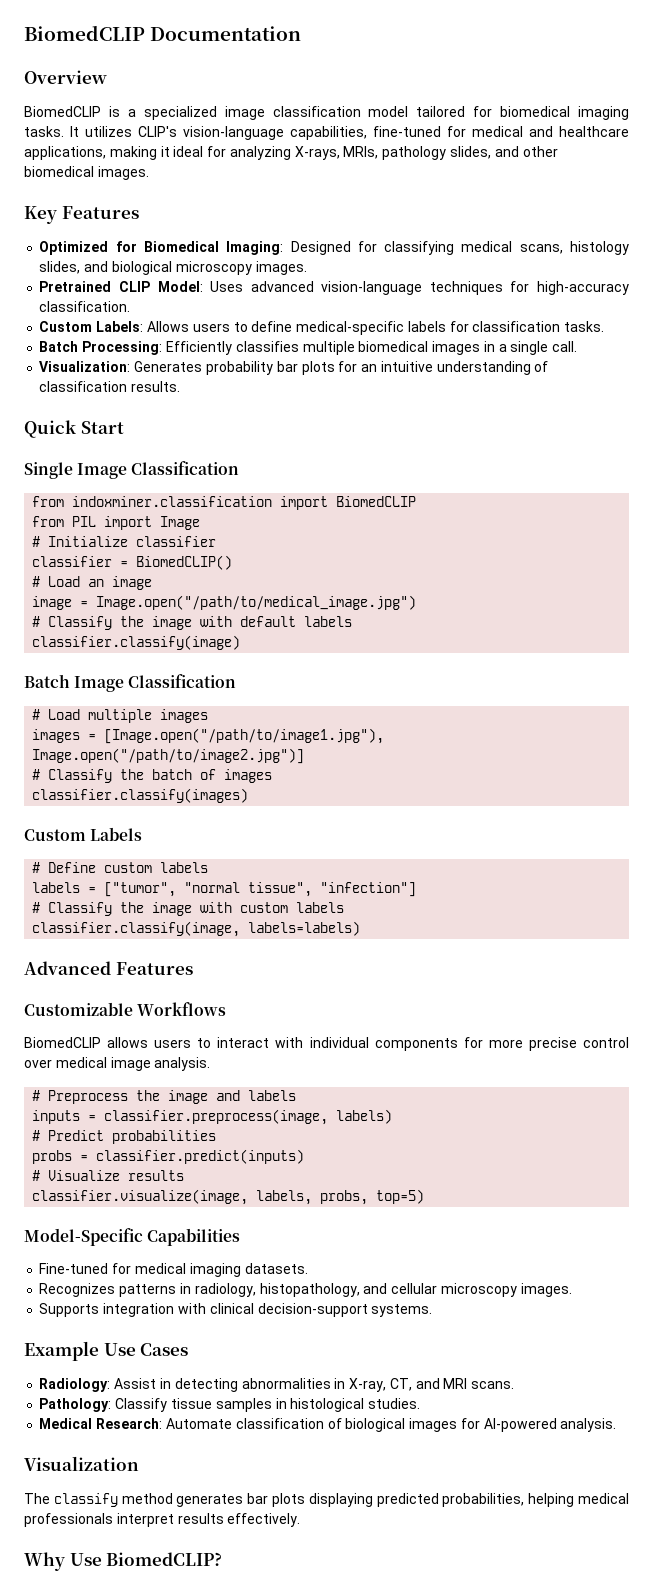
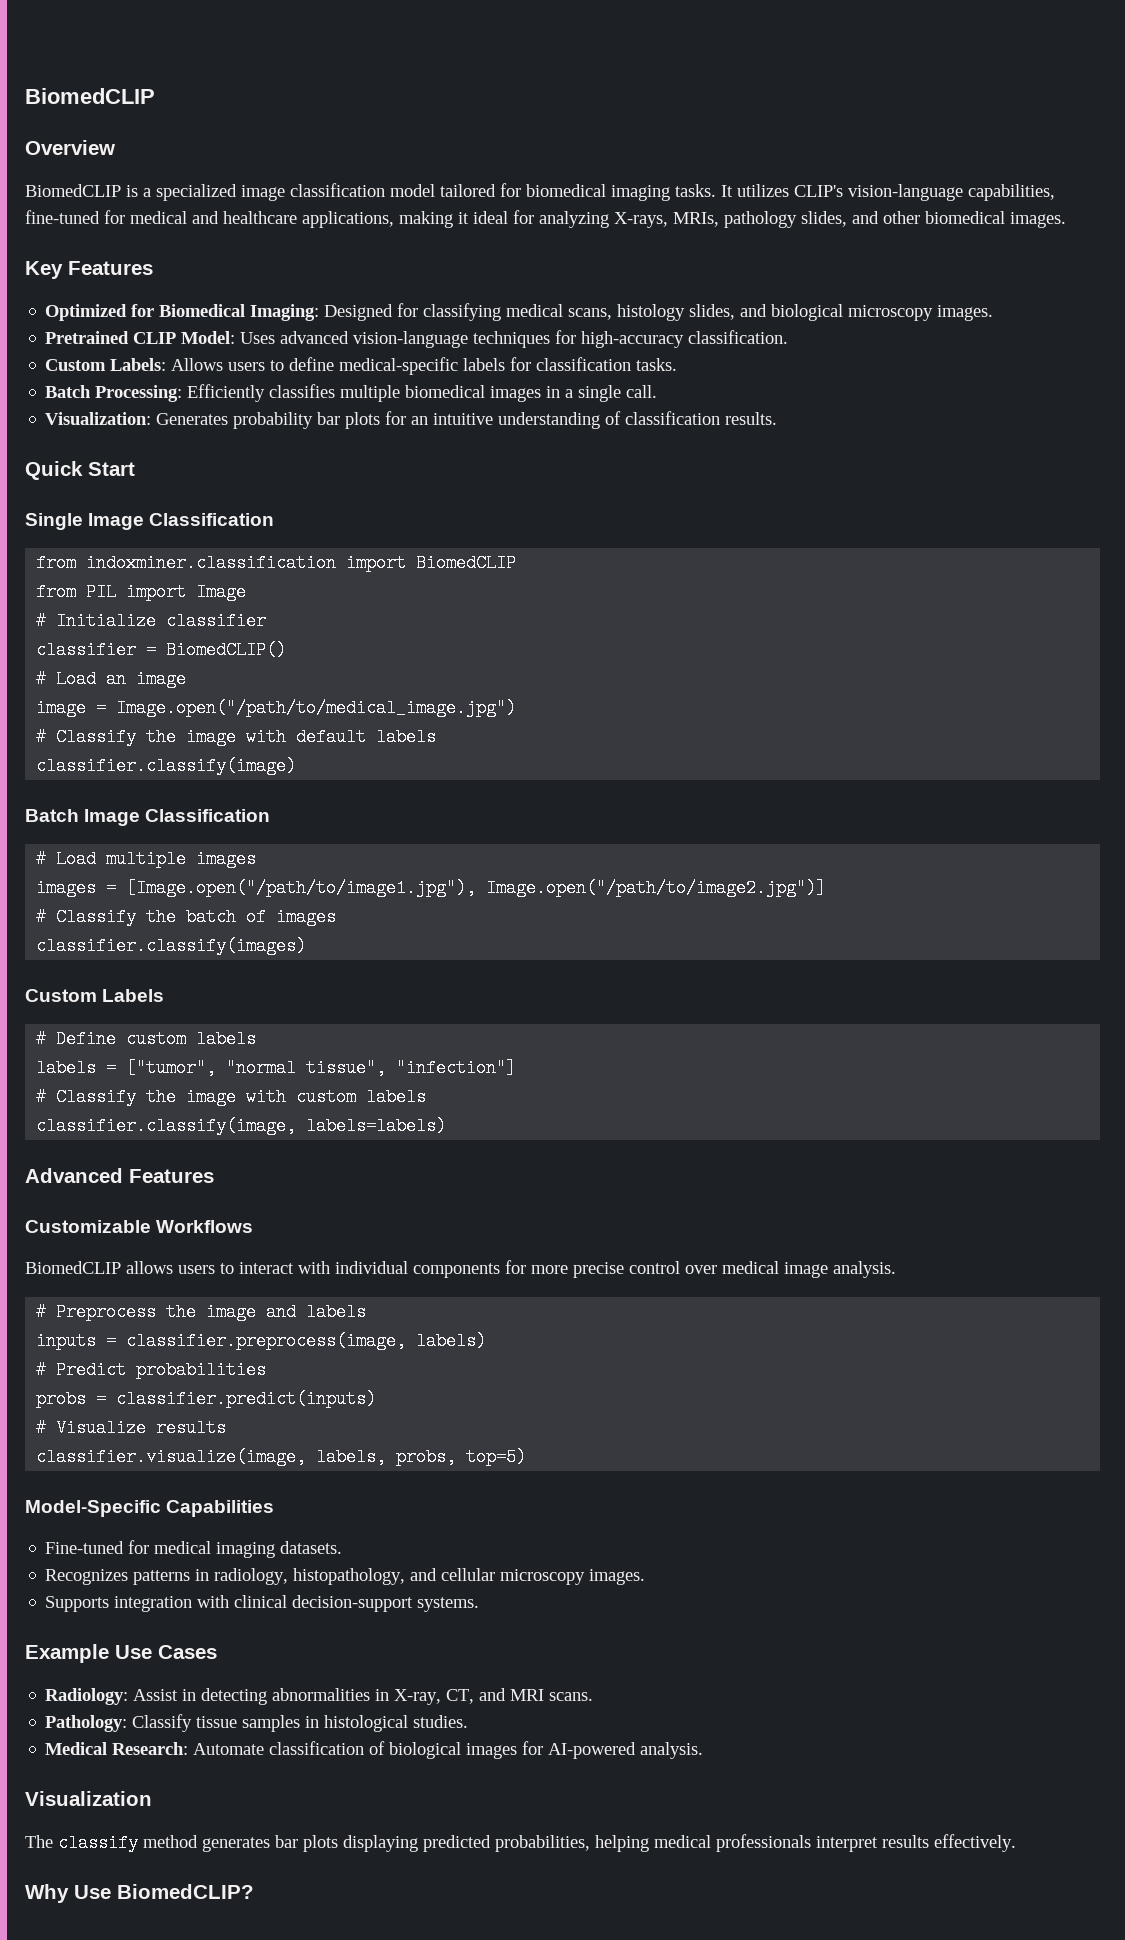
[24,25,302,41] BiomedCLIP Documentation -> [25,88,155,104] BiomedCLIP

